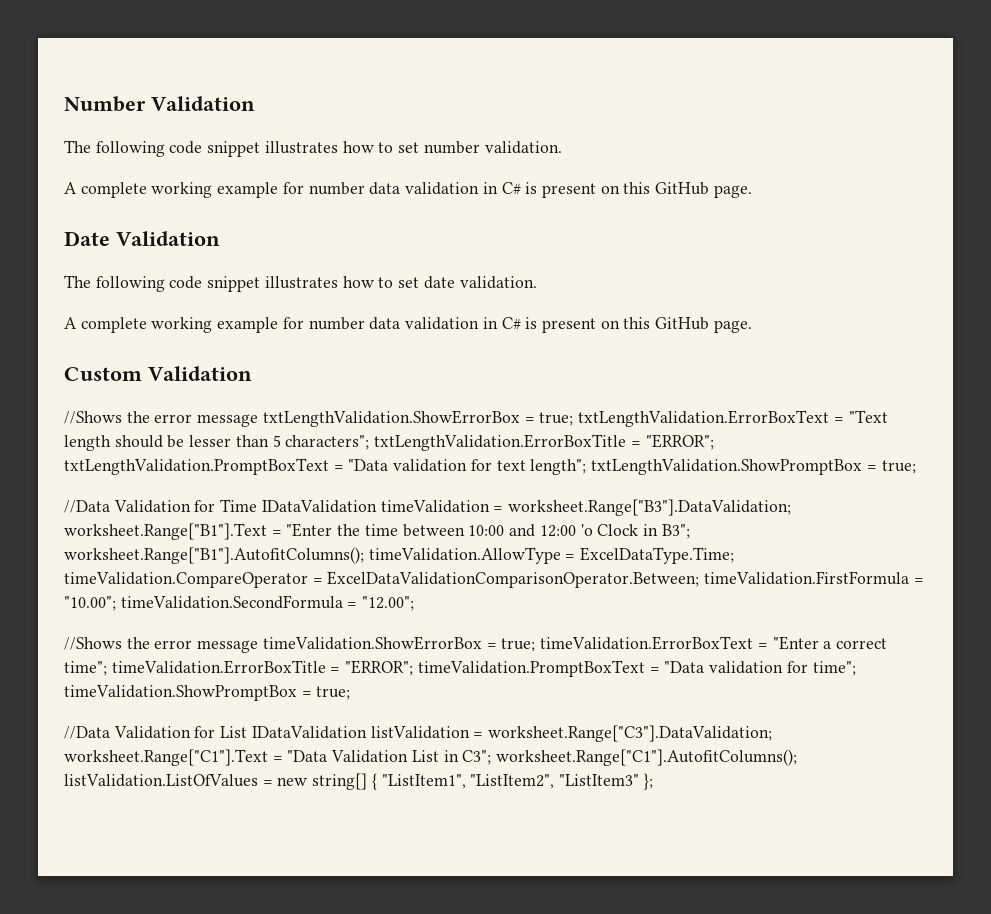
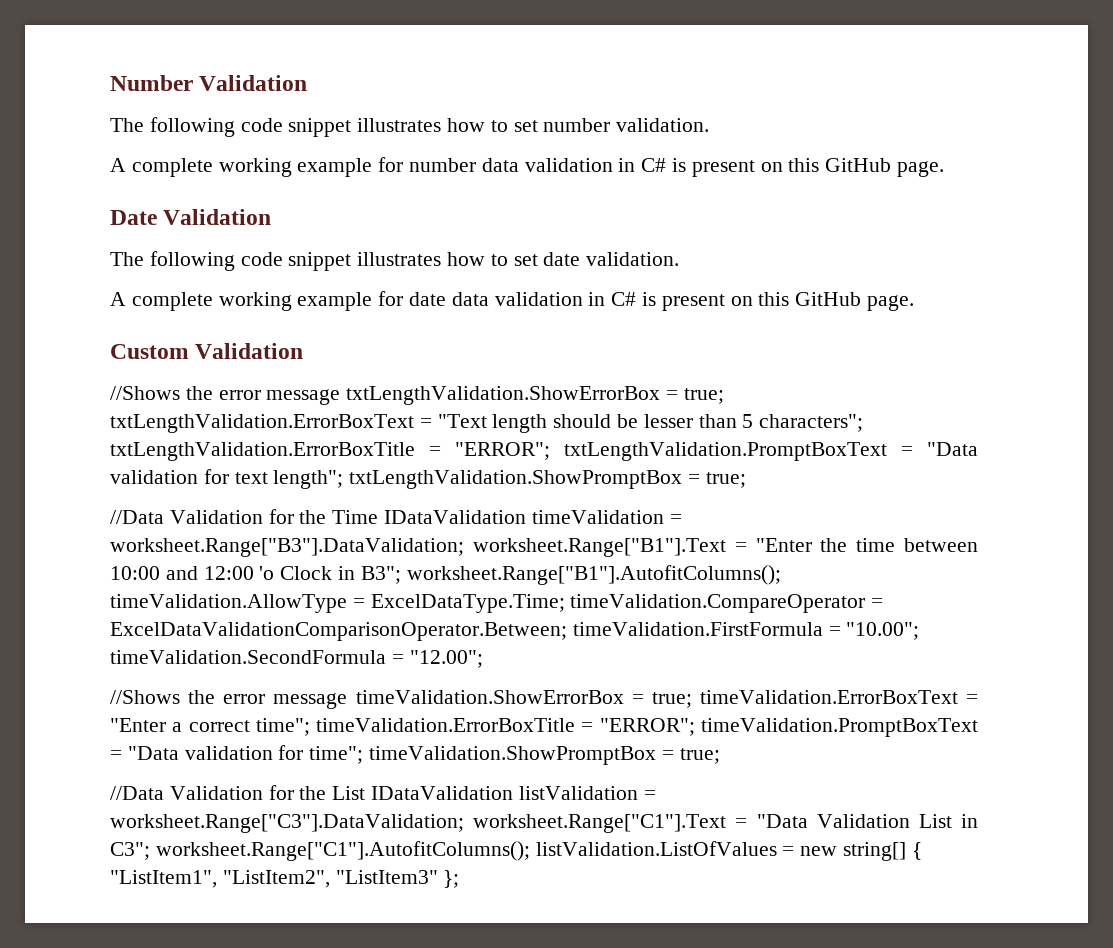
[308,317,365,330] number -> [409,292,447,306] date
(216, 506) none -> [299,510,327,524] the
(216, 732) none -> [299,786,327,800] the

